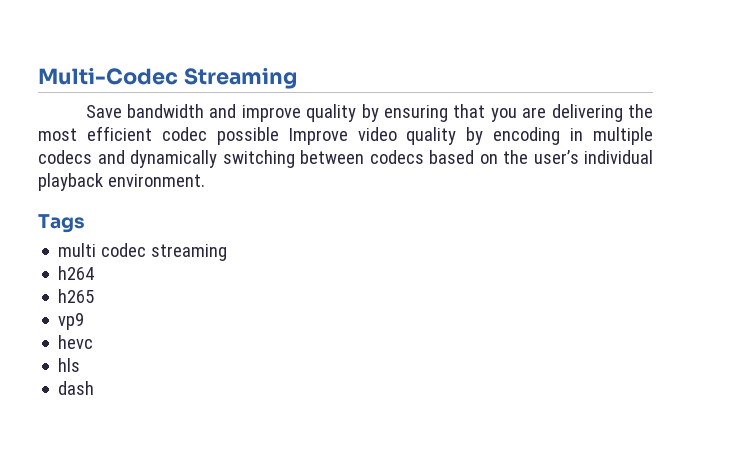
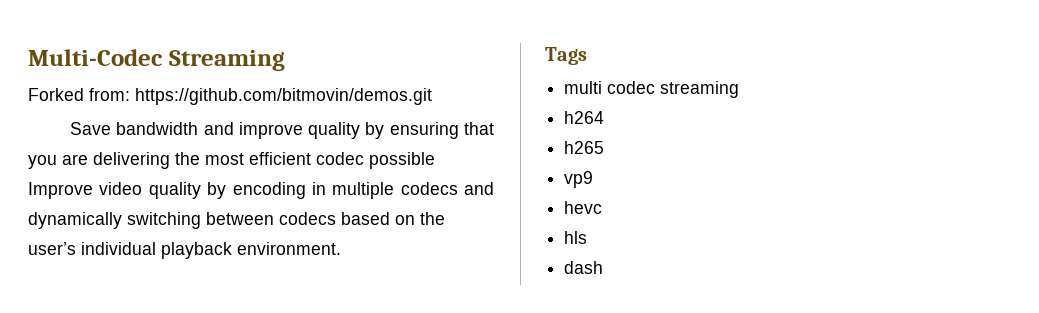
(297, 78) none -> [28,88,432,105] // Forked from: https://github.com/bitmovin/demos.git

